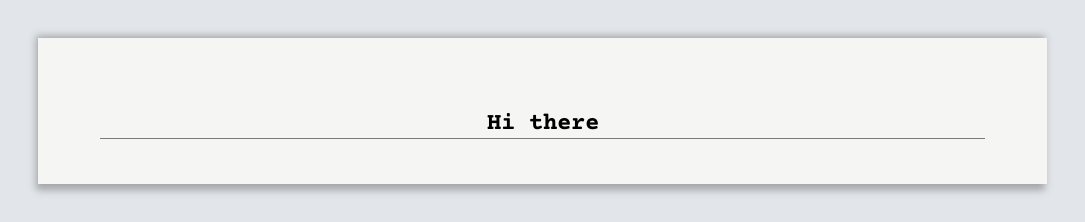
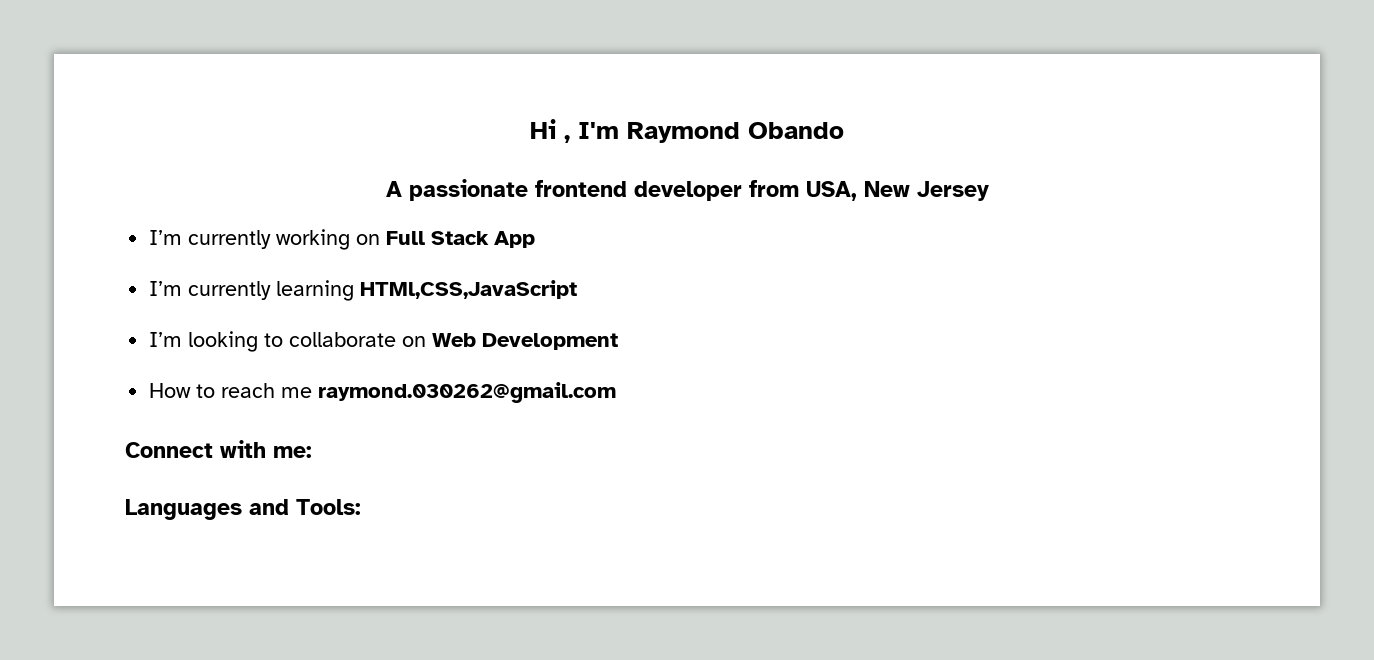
[528,113,599,130] there -> [564,122,844,143] [385,179,989,201] [149,229,536,250] [149,280,578,301] [149,331,619,352] [149,382,617,403] [125,440,312,458] [125,499,361,520] , I'm Raymond Obando // A passionate frontend developer from USA, New Jersey // I’m currently working on Full Stack App // I’m currently learning HTMl,CSS,JavaScript // I’m looking to collaborate on Web Development // How to reach me raymond.030262@gmail.com // Connect with me: // Languages and Tools:

